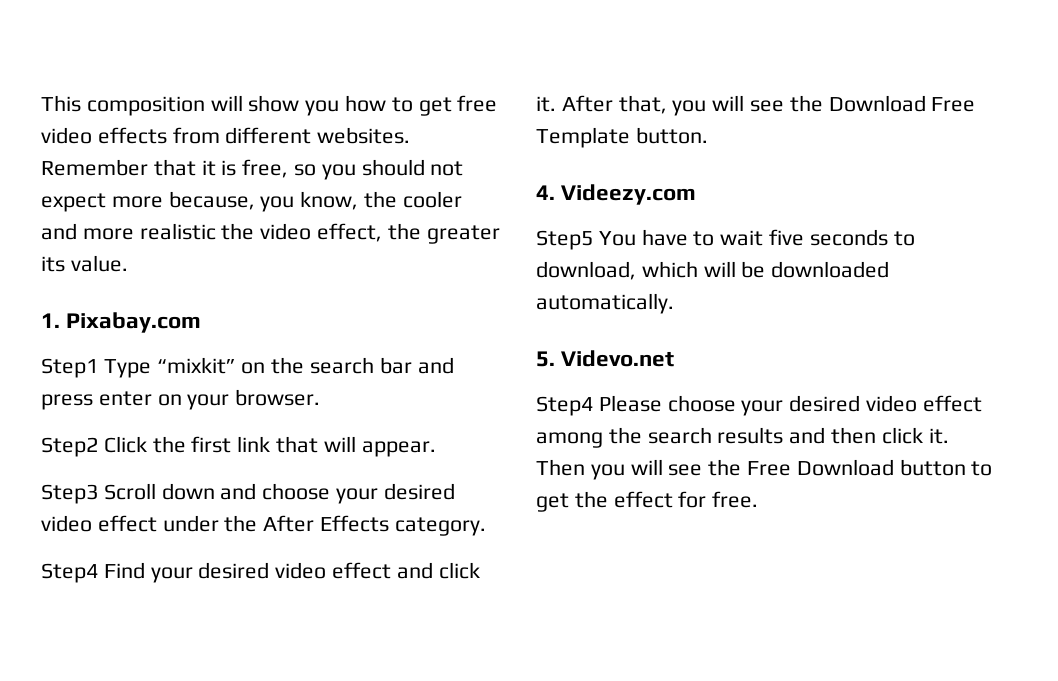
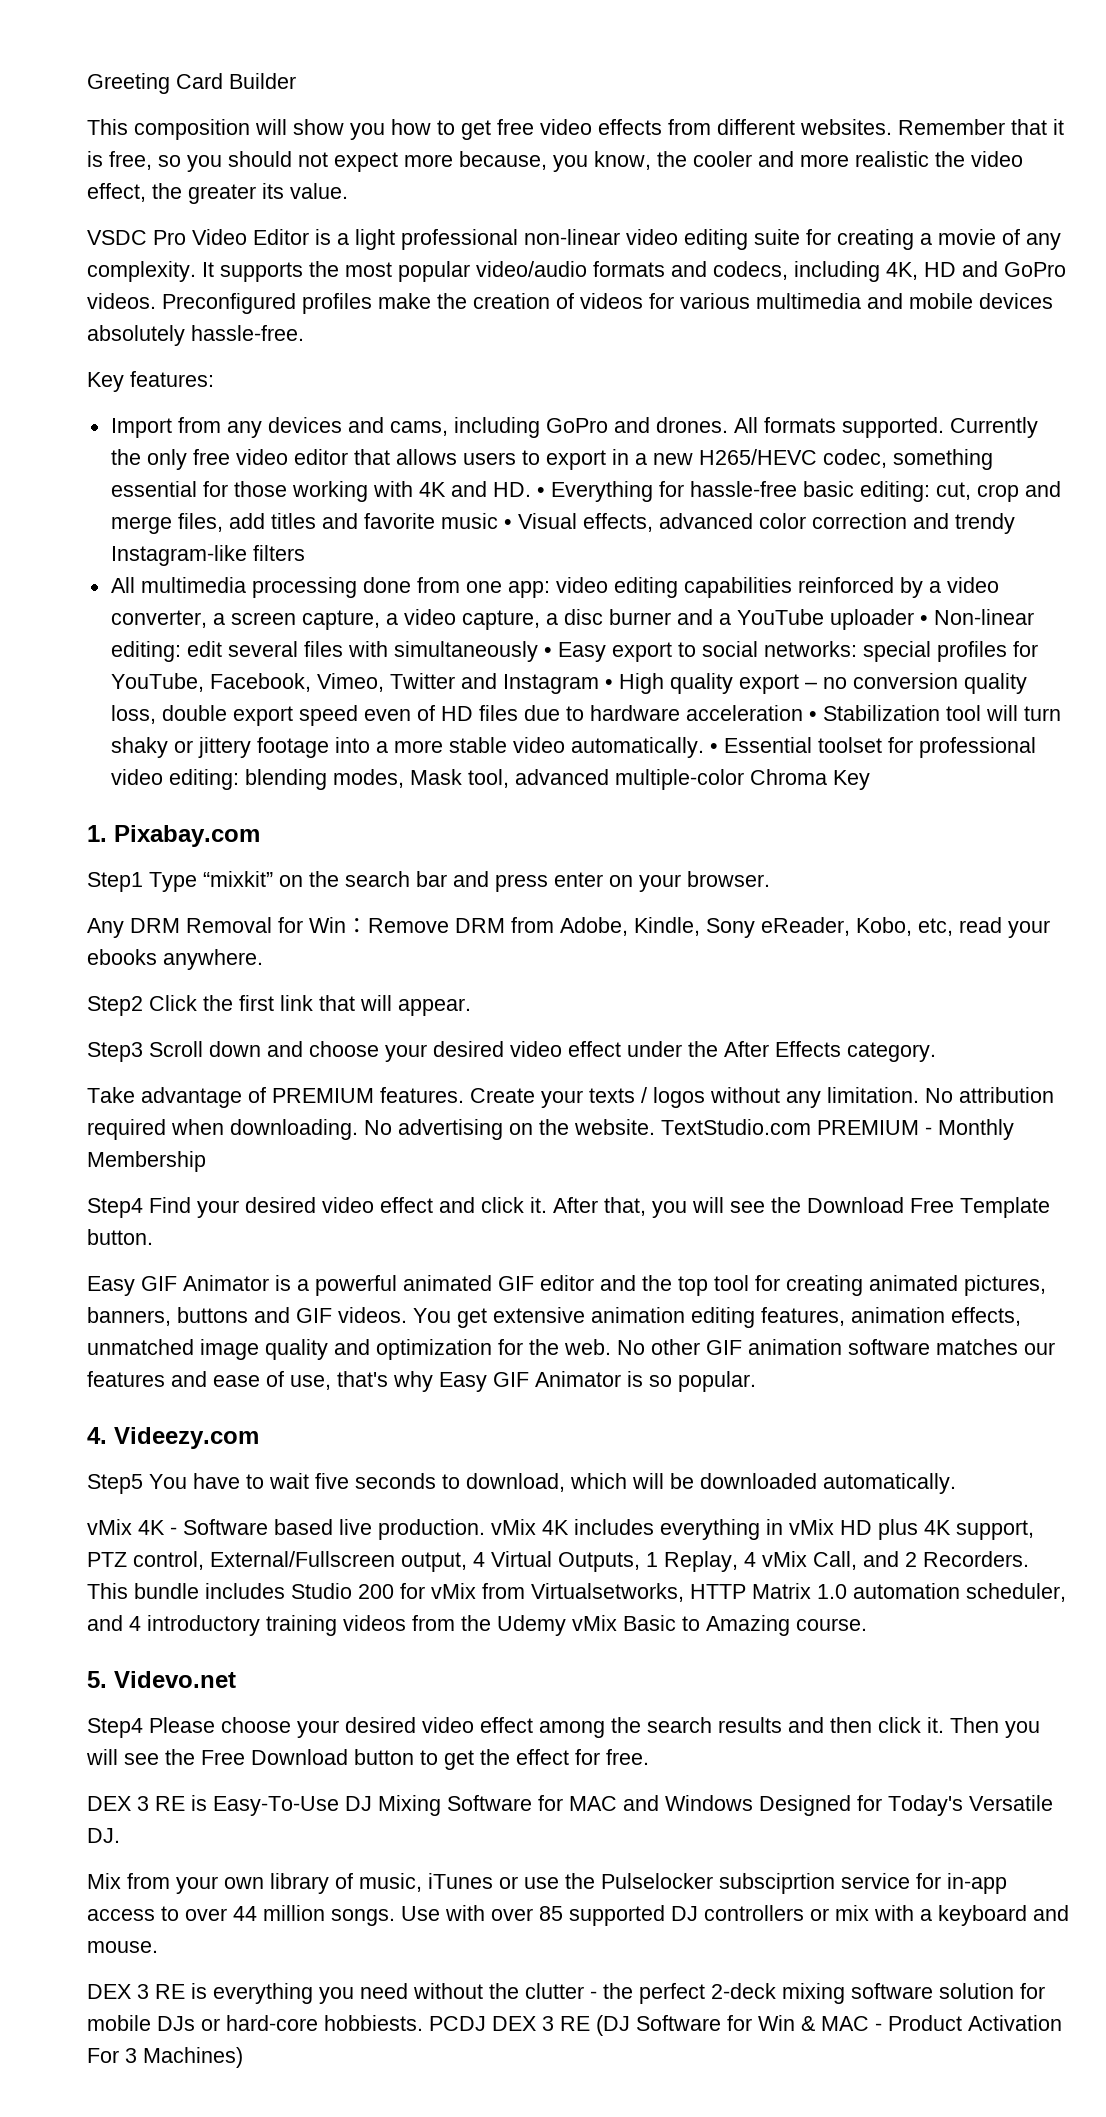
(41, 103) none -> [87,73,296,94] Greeting Card Builder //
(128, 263) none -> [87,229,1061,250] [87,261,1066,282] [87,293,1053,314] [87,325,304,346] [87,371,214,392] [110,417,1038,438] [110,449,993,470] [110,481,1061,502] [110,513,1015,534] [110,545,305,566] [110,577,999,598] [110,609,1034,630] [110,641,1038,662] [110,673,1027,694] [110,705,1061,726] [110,737,1036,758] [110,769,870,790] // VSDC Pro Video Editor is a light professional non-linear video editing suite for creating a movie of any complexity. It supports the most popular video/audio formats and codecs, including 4K, HD and GoPro videos. Preconfigured profiles make the creation of videos for various multimedia and mobile devices absolutely hassle-free. // Key features: // Import from any devices and cams, including GoPro and drones. All formats supported. Сurrently the only free video editor that allows users to export in a new H265/HEVC codec, something essential for those working with 4K and HD. • Everything for hassle-free basic editing: cut, crop and merge files, add titles and favorite music • Visual effects, advanced color correction and trendy Instagram-like filters // All multimedia processing done from one app: video editing capabilities reinforced by a video converter, a screen capture, a video capture, a disc burner and a YouTube uploader • Non-linear editing: edit several files with simultaneously • Easy export to social networks: special profiles for YouTube, Facebook, Vimeo, Twitter and Instagram • High quality export – no conversion quality loss, double export speed even of HD files due to hardware acceleration • Stabilization tool will turn shaky or jittery footage into a more stable video automatically. • Essential toolset for professional video editing: blending modes, Mask tool, advanced multiple-color Chroma Key
(321, 397) none -> [87,917,1050,938] [87,949,263,970] // Any DRM Removal for Win：Remove DRM from Adobe, Kindle, Sony eReader, Kobo, etc, read your ebooks anywhere.
(486, 526) none -> [87,1087,1054,1108] [87,1119,1014,1140] [87,1151,206,1172] // Take advantage of PREMIUM features. Create your texts / logos without any limitation. No attribution required when downloading. No advertising on the website. TextStudio.com PREMIUM - Monthly Membership
(708, 135) none -> [87,1275,1046,1296] [87,1307,1021,1328] [87,1339,1055,1360] [87,1371,756,1392] // Easy GIF Animator is a powerful animated GIF editor and the top tool for creating animated pictures, banners, buttons and GIF videos. You get extensive animation editing features, animation effects, unmatched image quality and optimization for the web. No other GIF animation software matches our features and ease of use, that's why Easy GIF Animator is so popular.
(674, 303) none -> [87,1519,1034,1540] [87,1551,1029,1572] [87,1583,1066,1602] [87,1615,867,1636] // vMix 4K - Software based live production. vMix 4K includes everything in vMix HD plus 4K support, PTZ control, External/Fullscreen output, 4 Virtual Outputs, 1 Replay, 4 vMix Call, and 2 Recorders. This bundle includes Studio 200 for vMix from Virtualsetworks, HTTP Matrix 1.0 automation scheduler, and 4 introductory training videos from the Udemy vMix Basic to Amazing course.
(759, 499) none -> [87,1795,1053,1816] [87,1828,120,1843] [87,1873,1007,1894] [87,1905,1069,1926] [87,1941,158,1953] [87,1983,1045,2004] [87,2015,1062,2036] [87,2047,243,2068] // DEX 3 RE is Easy-To-Use DJ Mixing Software for MAC and Windows Designed for Today's Versatile DJ. // Mix from your own library of music, iTunes or use the Pulselocker subsciprtion service for in-app access to over 44 million songs. Use with over 85 supported DJ controllers or mix with a keyboard and mouse. // DEX 3 RE is everything you need without the clutter - the perfect 2-deck mixing software solution for mobile DJs or hard-core hobbiests. PCDJ DEX 3 RE (DJ Software for Win & MAC - Product Activation For 3 Machines)

